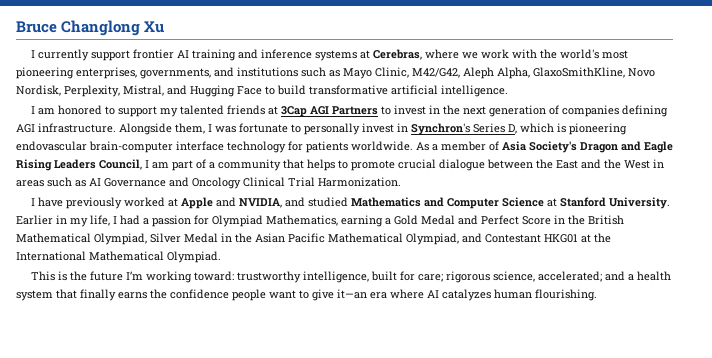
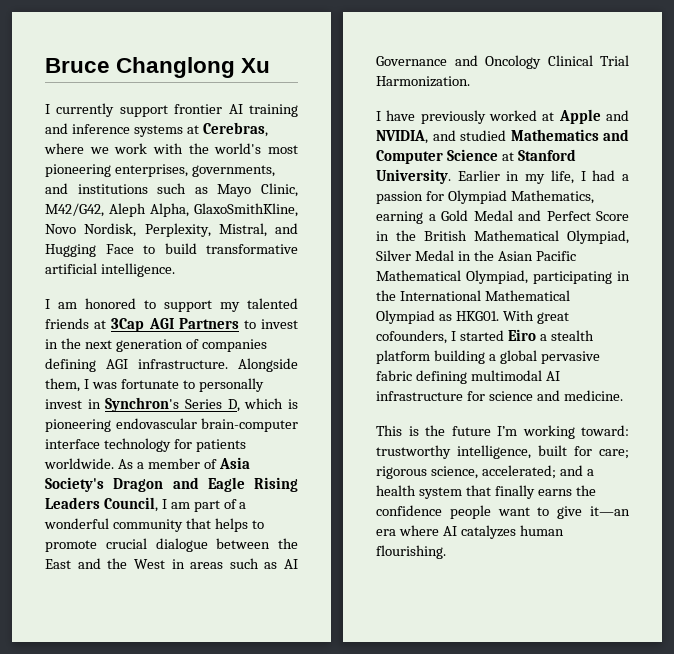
(215, 165) none -> [44,518,109,529] wonderful
[462,233,611,243] [16,251,221,263] and Contestant HKG01 at the International Mathematical Olympiad. -> [533,271,630,284] [376,290,570,301] [376,310,569,324] [376,329,594,344] [376,350,600,364] [376,370,560,384] [376,390,623,401] participating in the International Mathematical Olympiad as HKG01. With great cofounders, I started Eiro a stealth platform building a global pervasive fabric defining multimodal AI infrastructure for science and medicine.

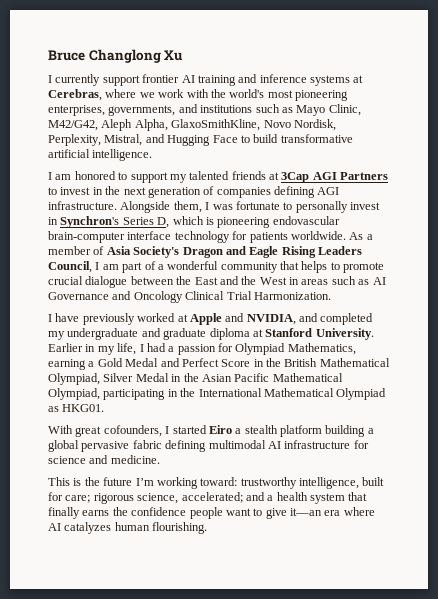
[460,129,629,141] [376,149,498,164] studied Mathematics and Computer Science -> [320,313,374,325] [48,328,250,340] completed my undergraduate and graduate diploma
(499, 316) none -> (105, 408) //

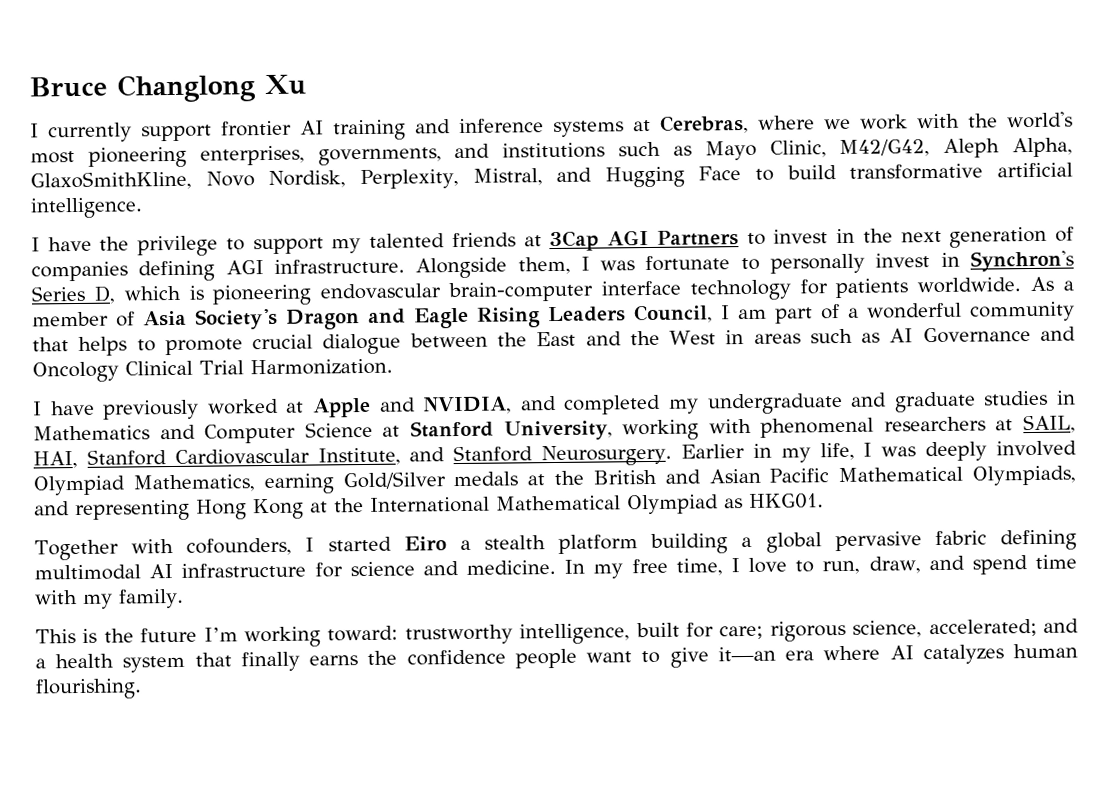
[55,171,116,180] am honored -> [47,235,219,257] have the privilege
[209,328,374,340] diploma at Stanford University. -> [983,390,1077,406] [33,414,1076,444] [33,444,673,469] studies in Mathematics and Computer Science at Stanford University, working with phenomenal researchers at SAIL, HAI, Stanford Cardiovascular Institute, and Stanford Neurosurgery.
[146,343,356,355] [48,358,390,370] [48,373,343,385] [48,388,178,400] had a passion for Olympiad Mathematics, earning a Gold Medal and Perfect Score in the British Mathematical Olympiad, Silver Medal in the Asian Pacific Mathematical Olympiad, participating in -> [881,440,1078,462] [33,465,1076,496] [34,498,328,522] was deeply involved Olympiad Mathematics, earning Gold/Silver medals at the British and Asian Pacific Mathematical Olympiads, and representing Hong Kong at
[48,425,102,437] With great -> [34,538,175,561] Together with
(160, 459) none -> [564,554,1078,579] [34,588,184,609] In my free time, I love to run, draw, and spend time with my family.

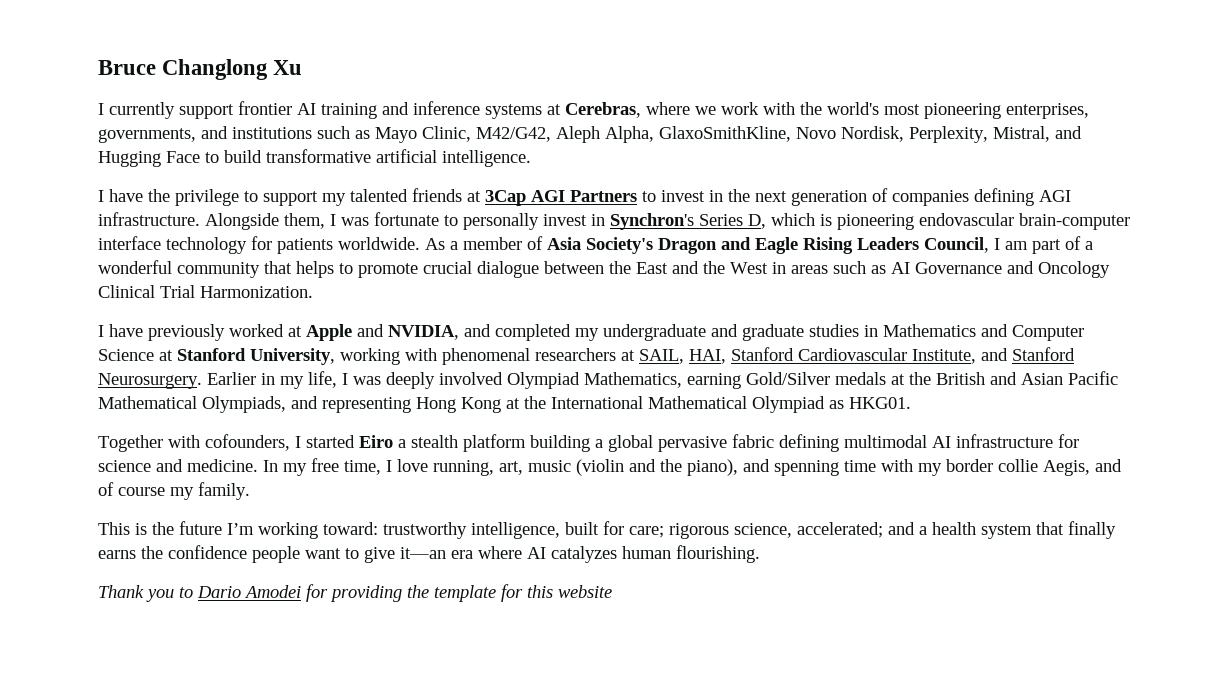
[795,554,1078,575] [34,590,78,605] to run, draw, and spend time with -> [433,459,1122,476] [98,482,165,496] running, art, music (violin and the piano), and spenning time with my border collie Aegis, and of course
(142, 689) none -> [98,584,612,602] // Thank you to Dario Amodei for providing the template for this website

